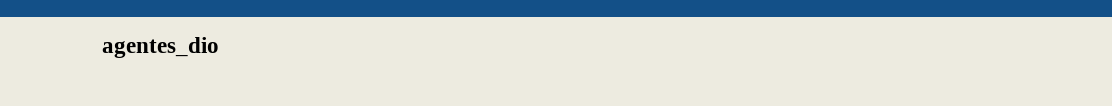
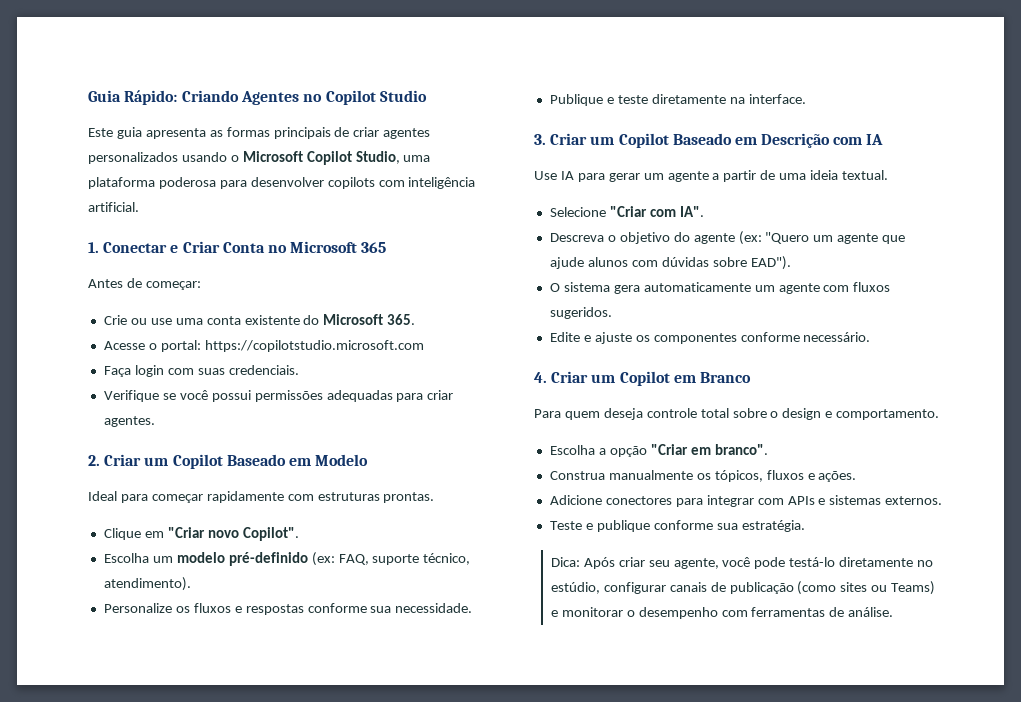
[102,37,219,58] agentes_dio -> [88,90,427,105] [88,127,431,139] [88,151,431,165] [88,177,476,189] [88,202,139,212] [88,241,387,253] [88,278,201,290] [103,314,416,325] [103,340,424,352] [103,365,299,377] [103,390,454,402] [103,416,155,427] [88,454,369,469] [88,491,435,503] [103,527,299,541] [103,552,471,566] [103,577,191,591] [103,603,473,615] [549,94,806,106] [534,133,884,148] [534,170,889,182] [549,206,704,217] [549,231,906,245] [549,256,791,270] [549,282,891,294] [549,307,612,319] [549,332,871,344] [534,371,751,386] [534,408,940,420] [549,444,768,457] [549,470,857,482] [549,495,943,507] [549,520,805,532] [550,557,934,569] [550,581,936,595] [550,607,894,619] Guia Rápido: Criando Agentes no Copilot Studio // Este guia apresenta as formas principais de criar agentes personalizados usando o Microsoft Copilot Studio, uma plataforma poderosa para desenvolver copilots com inteligência artificial. // 1. Conectar e Criar Conta no Microsoft 365 // Antes de começar: // Crie ou use uma conta existente do Microsoft 365. // Acesse o portal: https://copilotstudio.microsoft.com // Faça login com suas credenciais. // Verifique se você possui permissões adequadas para criar agentes. // 2. Criar um Copilot Baseado em Modelo // Ideal para começar rapidamente com estruturas prontas. // Clique em "Criar novo Copilot". // Escolha um modelo pré-definido (ex: FAQ, suporte técnico, atendimento). // Personalize os fluxos e respostas conforme sua necessidade. // Publique e teste diretamente na interface. // 3. Criar um Copilot Baseado em Descrição com IA // Use IA para gerar um agente a partir de uma ideia textual. // Selecione "Criar com IA". // Descreva o objetivo do agente (ex: "Quero um agente que ajude alunos com dúvidas sobre EAD"). // O sistema gera automaticamente um agente com fluxos sugeridos. // Edite e ajuste os componentes conforme necessário. // 4. Criar um Copilot em Branco // Para quem deseja controle total sobre o design e comportamento. // Escolha a opção "Criar em branco". // Construa manualmente os tópicos, fluxos e ações. // Adicione conectores para integrar com APIs e sistemas externos. // Teste e publique conforme sua estratégia. // Dica: Após criar seu agente, você pode testá-lo diretamente no estúdio, configurar canais de publicação (como sites ou Teams) e monitorar o desempenho com ferramentas de análise.

